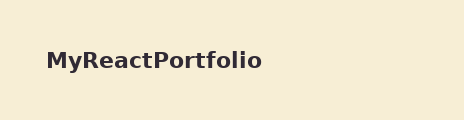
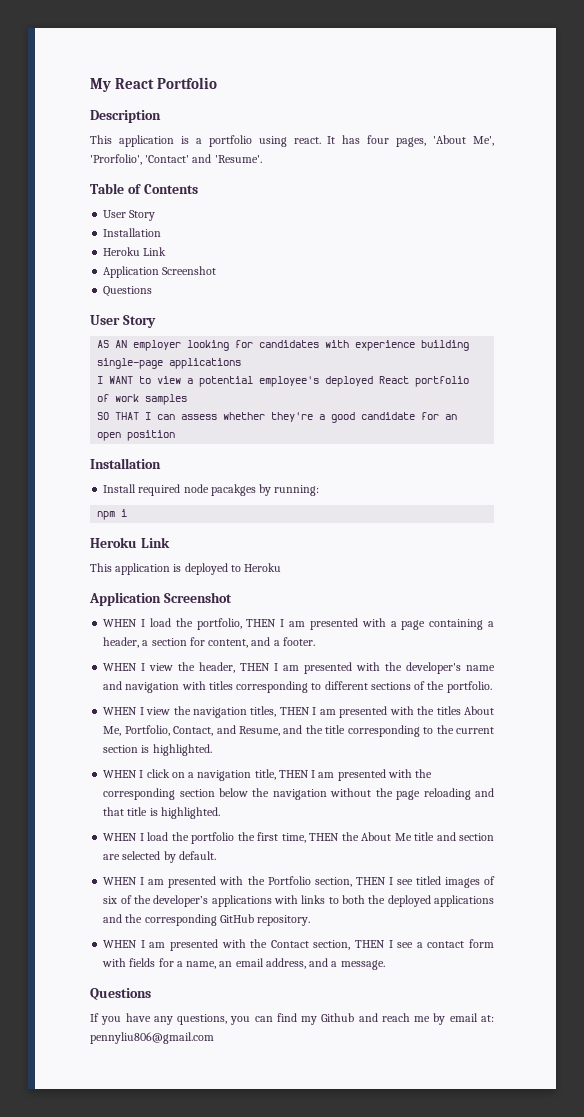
[46,51,262,73] MyReactPortfolio -> [90,77,218,92] [90,110,161,123] [90,135,495,147] [90,154,262,165] [90,183,198,194] [103,210,156,221] [103,228,162,237] [103,247,167,256] [103,266,217,278] [103,286,153,297] [90,315,156,328] [97,340,470,351] [97,358,242,369] [97,376,470,387] [97,394,188,405] [97,412,458,423] [97,430,176,441] [90,458,161,469] [103,484,320,496] [97,509,128,520] [90,537,170,548] [90,563,282,575] [89,592,232,606] [103,618,495,630] [103,637,315,648] [103,662,496,674] [103,681,492,693] [103,706,494,718] [103,725,494,737] [103,744,212,756] [103,769,433,781] [103,788,494,800] [103,807,220,819] [103,832,494,844] [103,851,216,863] [103,876,496,888] [103,895,494,907] [103,914,311,926] [103,939,495,951] [102,958,385,970] [90,988,151,1000] [90,1013,494,1025] [90,1032,214,1044] My React Portfolio // Description // This application is a portfolio using react. It has four pages, 'About Me', 'Prorfolio', 'Contact' and 'Resume'. // Table of Contents // User Story // Installation // Heroku Link // Application Screenshot // Questions // User Story // AS AN employer looking for candidates with experience building single-page applications // I WANT to view a potential employee's deployed React portfolio of work samples // SO THAT I can assess whether they're a good candidate for an open position // Installation // Install required node pacakges by running: // npm i // Heroku Link // This application is deployed to Heroku // Application Screenshot // WHEN I load the portfolio, THEN I am presented with a page containing a header, a section for content, and a footer. // WHEN I view the header, THEN I am presented with the developer's name and navigation with titles corresponding to different sections of the portfolio. // WHEN I view the navigation titles, THEN I am presented with the titles About Me, Portfolio, Contact, and Resume, and the title corresponding to the current section is highlighted. // WHEN I click on a navigation title, THEN I am presented with the corresponding section below the navigation without the page reloading and that title is highlighted. // WHEN I load the portfolio the first time, THEN the About Me title and section are selected by default. // WHEN I am presented with the Portfolio section, THEN I see titled images of six of the developer’s applications with links to both the deployed applications and the corresponding GitHub repository. // WHEN I am presented with the Contact section, THEN I see a contact form with fields for a name, an email address, and a message. // Questions // If you have any questions, you can find my Github and reach me by email at: pennyliu806@gmail.com

